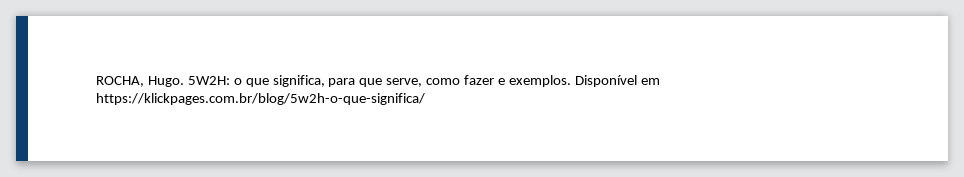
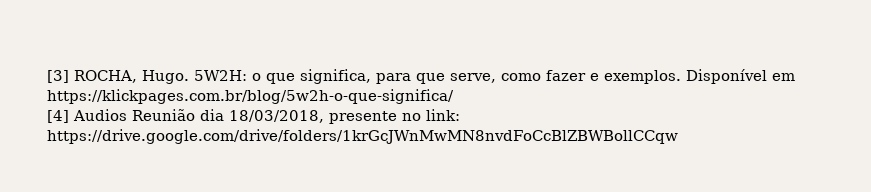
(96, 81) none -> [47,70,69,83] [3]
(425, 99) none -> [47,109,460,124] [47,129,678,144] // [4] Audios Reunião dia 18/03/2018, presente no link: https://drive.google.com/drive/folders/1krGcJWnMwMN8nvdFoCcBlZBWBollCCqw

